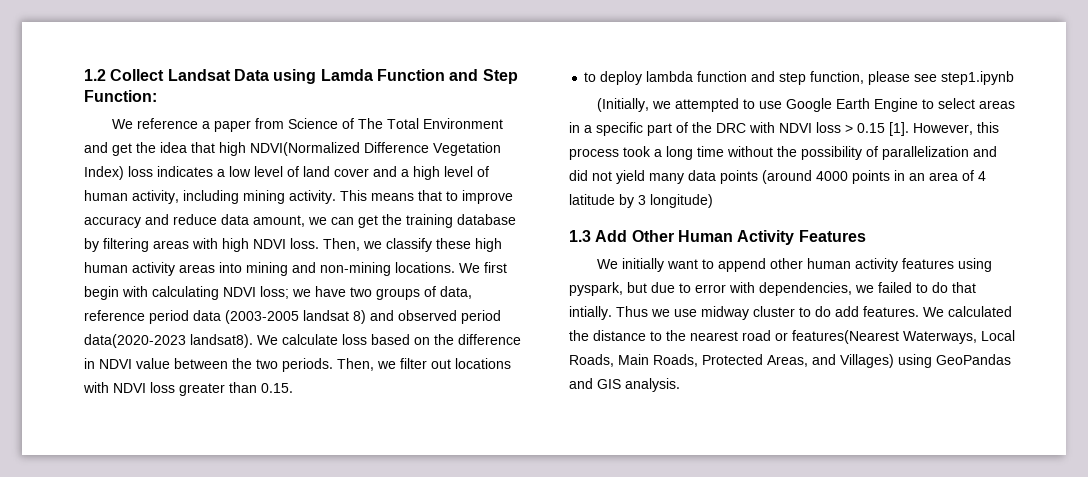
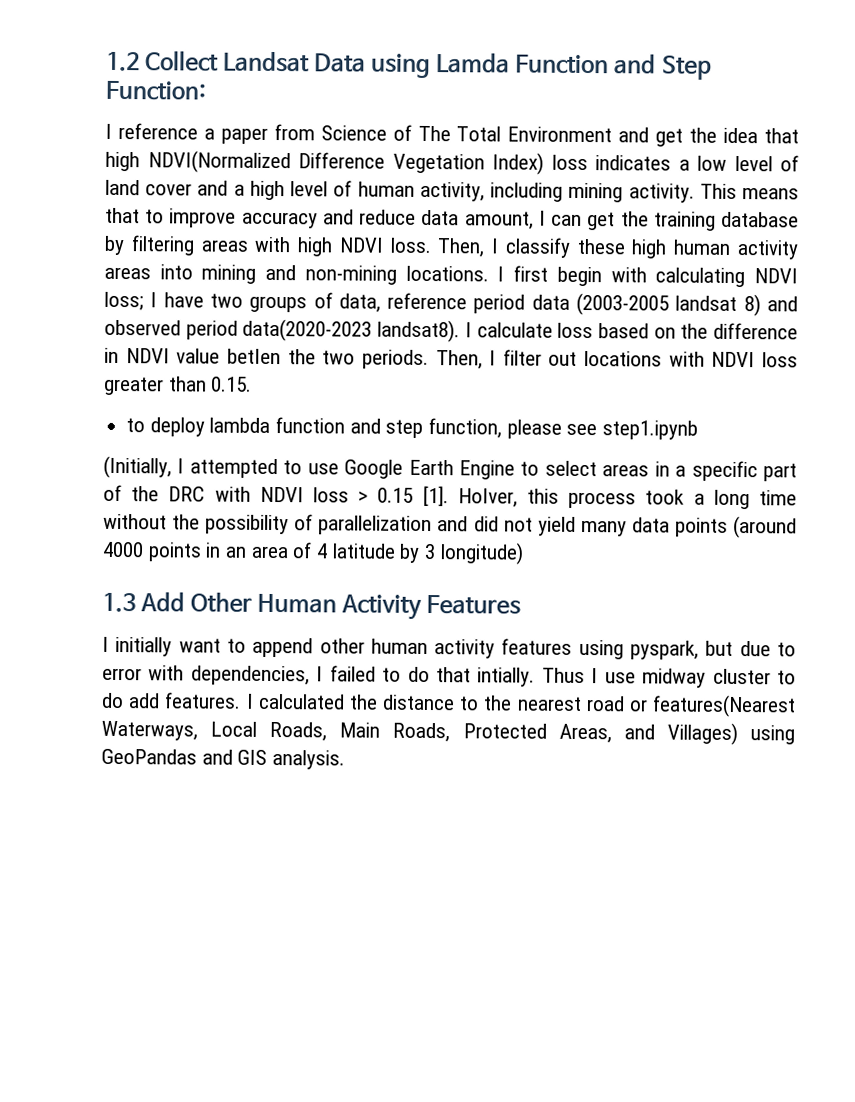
[111,119,133,129] We -> [105,123,112,139] I
[308,217,327,225] we -> [538,210,546,226] I
[363,241,382,249] we -> [491,238,500,254] I
[459,263,480,273] We -> [497,266,505,282] I
[292,289,311,297] we -> [150,292,158,308] I
[257,335,278,345] We -> [464,322,472,338] I
[174,358,228,369] between -> [226,348,281,365] betIen
[377,361,396,369] we -> [489,350,497,366] I
[651,101,671,109] we -> [177,458,185,474] I
[913,123,973,135] However, -> [457,488,518,508] HoIver,
[596,259,618,269] We -> [102,636,109,652] I
[855,285,874,293] we -> [316,666,324,682] I
[651,309,670,317] we -> [591,668,599,684] I
[923,307,944,317] We -> [245,693,254,709] I

